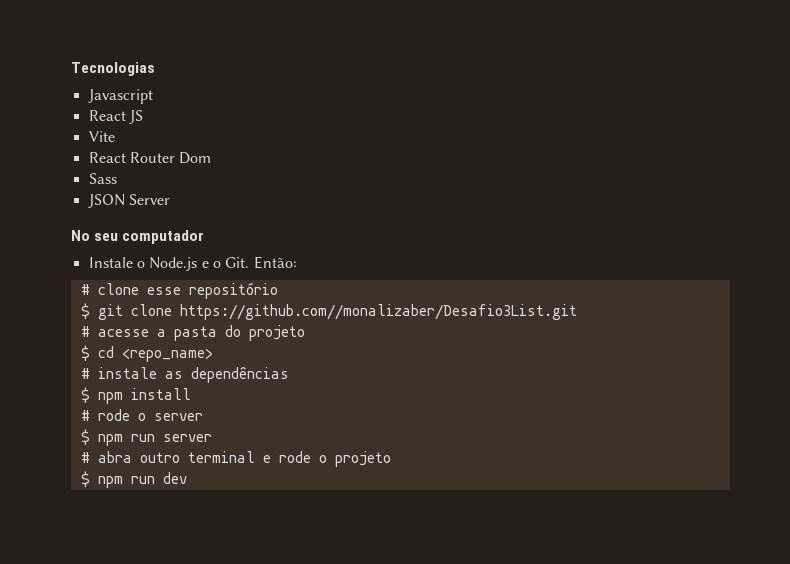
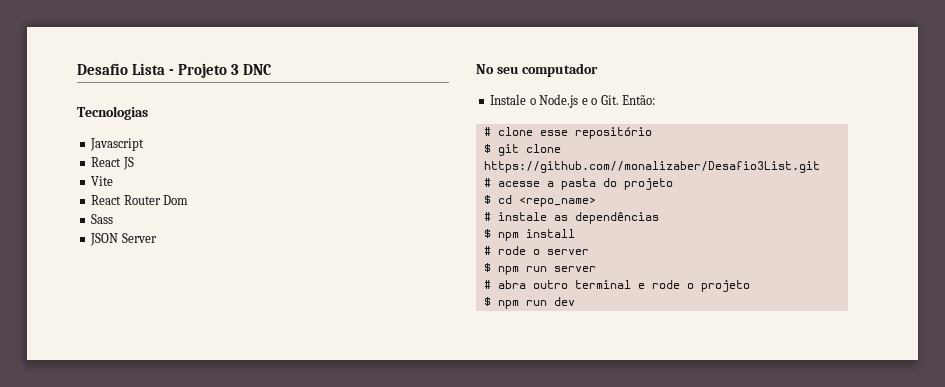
(71, 69) none -> [77,63,272,78] Desafio Lista - Projeto 3 DNC //

